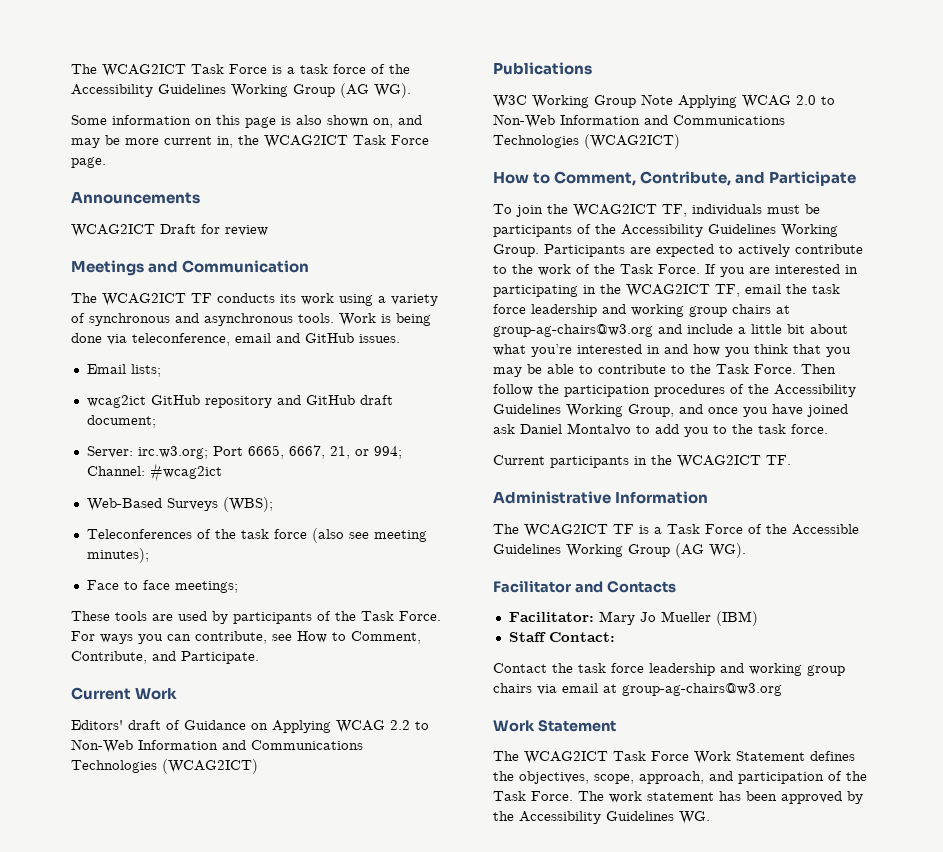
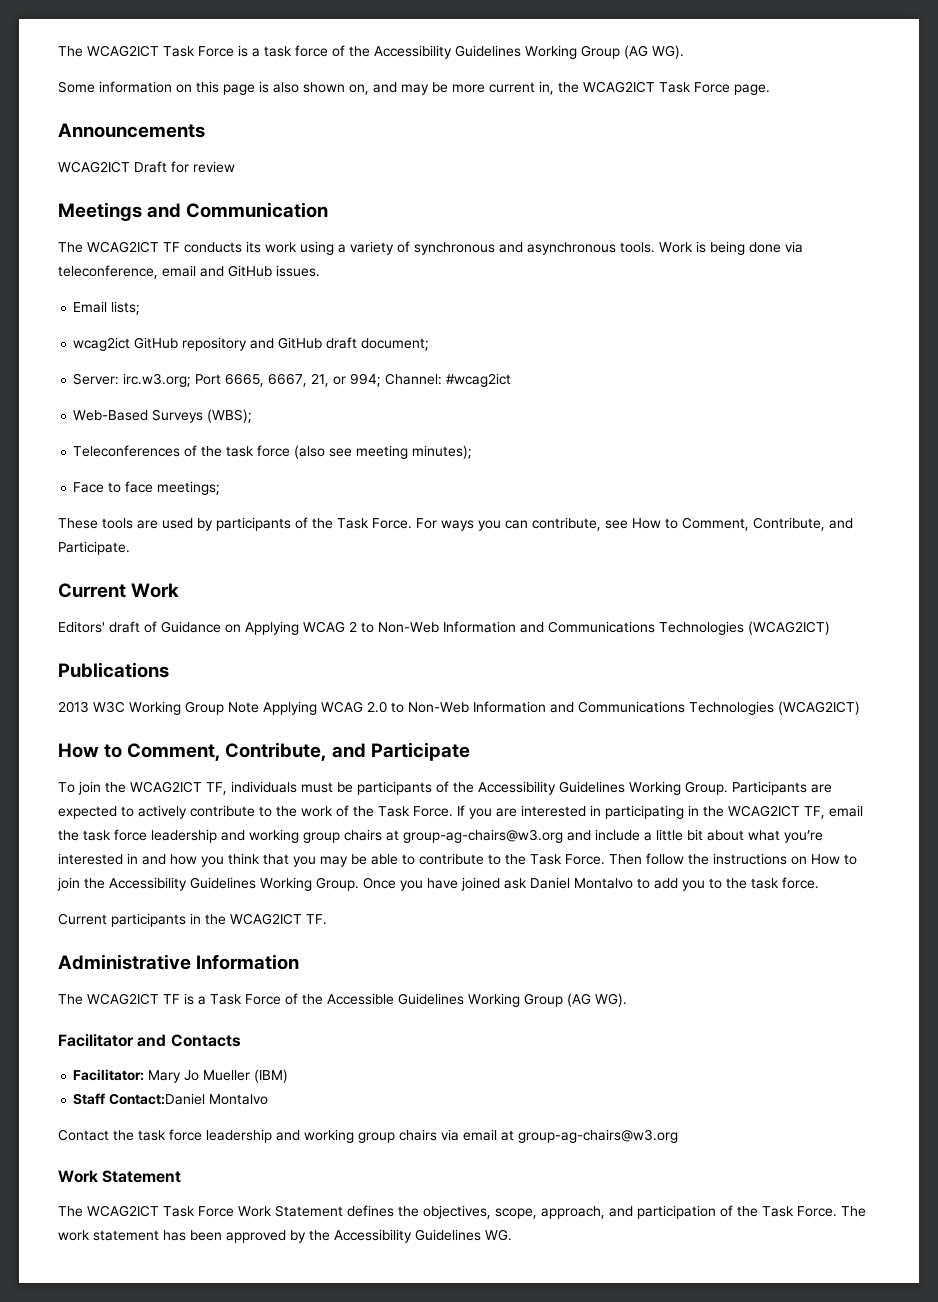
[390,720,410,730] 2.2 -> [349,621,357,632] 2
(592, 68) none -> [58,701,89,713] 2013
[564,384,856,397] [493,404,738,417] participation procedures of the Accessibility Guidelines Working Group, and once -> [713,853,857,865] [57,877,396,891] instructions on How to join the Accessibility Guidelines Working Group. Once
[548,632,615,642] Contact: -> [109,1093,269,1105] Contact:Daniel Montalvo

